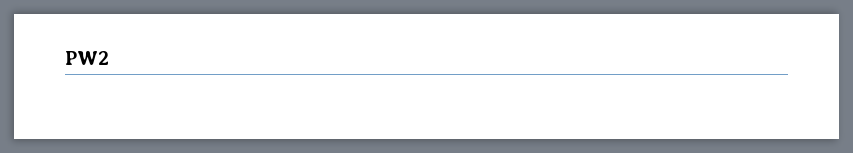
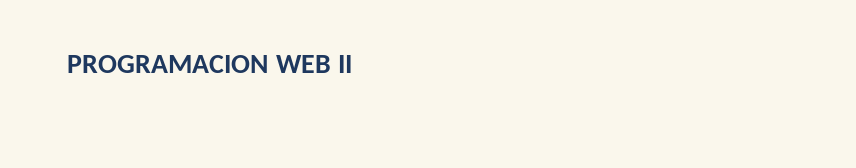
[65,51,109,65] PW2 -> [67,55,353,73] PROGRAMACION WEB II

